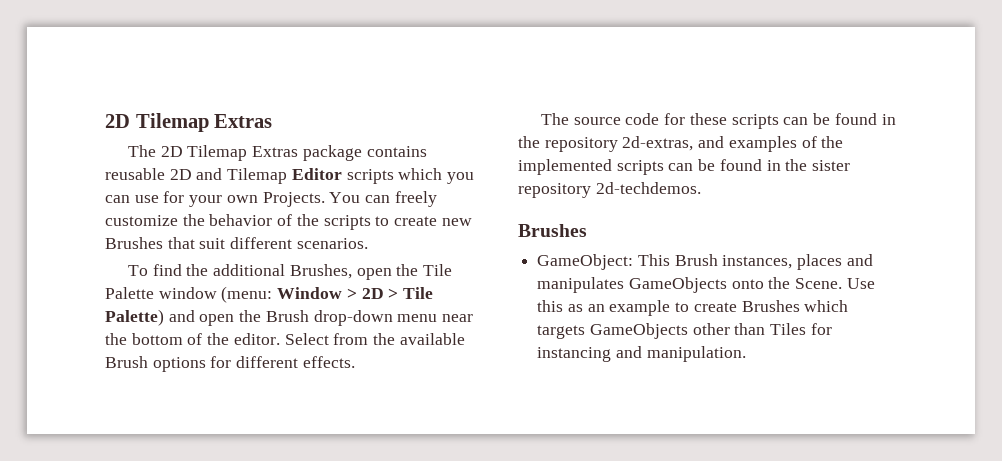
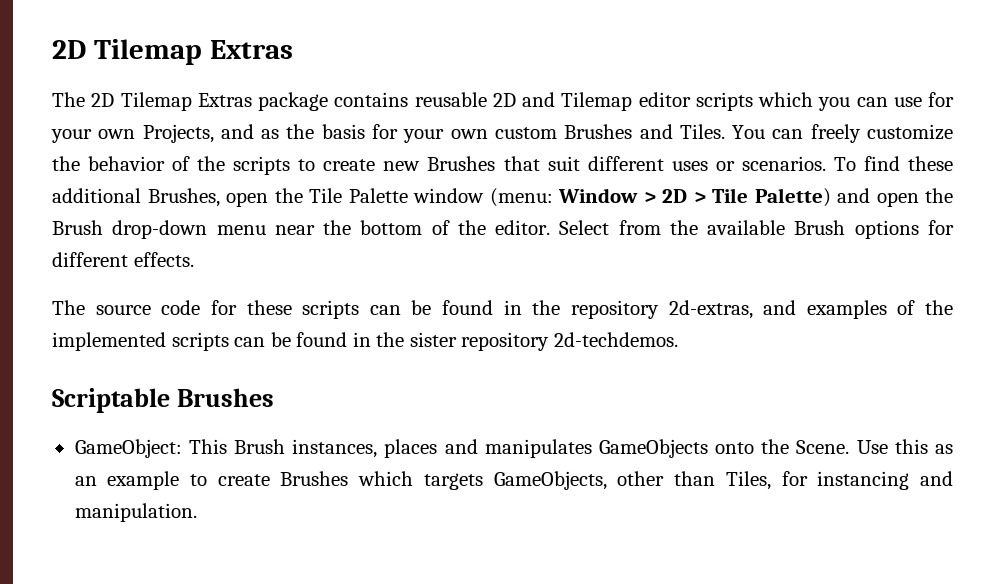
[291,168,342,180] Editor -> [638,92,691,107] editor
[262,192,325,207] Projects. -> [142,124,725,143] Projects, and as the basis for your own custom Brushes and Tiles.
(293, 243) none -> [671,161,735,171] uses or
(368, 243) // -> (826, 163) none
[186,264,209,276] the -> [908,156,954,171] these
(701, 188) none -> [52,388,170,413] Scriptable
[589,323,688,339] GameObjects -> [493,471,607,490] GameObjects,
[770,323,807,335] Tiles -> [725,471,771,490] Tiles,

